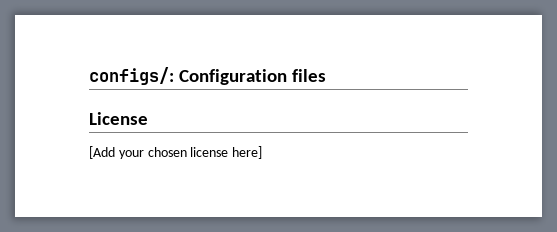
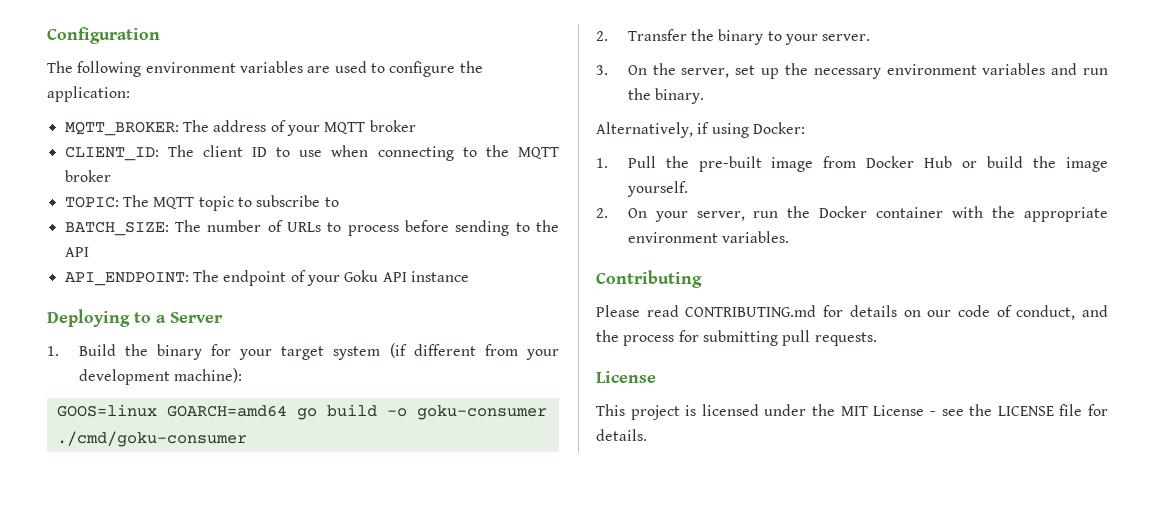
[89,67,174,85] configs/: -> (47, 35) none
[292,69,327,82] [89,112,148,125] [89,146,263,159] files // License // [Add your chosen license here] -> [47,61,483,77] [47,86,130,102] [64,120,416,136] [64,145,559,161] [64,170,111,182] [64,195,339,211] [64,220,559,236] [64,247,89,257] [64,270,469,286] [47,309,223,327] [47,343,559,360] [78,368,243,385] [56,404,547,420] [56,431,247,447] [596,29,871,45] [596,63,1108,79] [627,88,705,104] [596,122,805,138] [596,156,1108,172] [626,181,688,197] [596,206,1108,222] [627,231,790,243] [596,270,702,288] [596,305,1108,320] [596,330,877,346] [596,371,656,383] [596,404,1108,420] [596,429,647,441] // The following environment variables are used to configure the application: // MQTT_BROKER: The address of your MQTT broker // CLIENT_ID: The client ID to use when connecting to the MQTT broker // TOPIC: The MQTT topic to subscribe to // BATCH_SIZE: The number of URLs to process before sending to the API // API_ENDPOINT: The endpoint of your Goku API instance // Deploying to a Server // 1. Build the binary for your target system (if different from your development machine): // GOOS=linux GOARCH=amd64 go build -o goku-consumer ./cmd/goku-consumer // 2. Transfer the binary to your server. // 3. On the server, set up the necessary environment variables and run the binary. // Alternatively, if using Docker: // 1. Pull the pre-built image from Docker Hub or build the image yourself. // 2. On your server, run the Docker container with the appropriate environment variables. // Contributing // Please read CONTRIBUTING.md for details on our code of conduct, and the process for submitting pull requests. // License // This project is licensed under the MIT License - see the LICENSE file for details.

